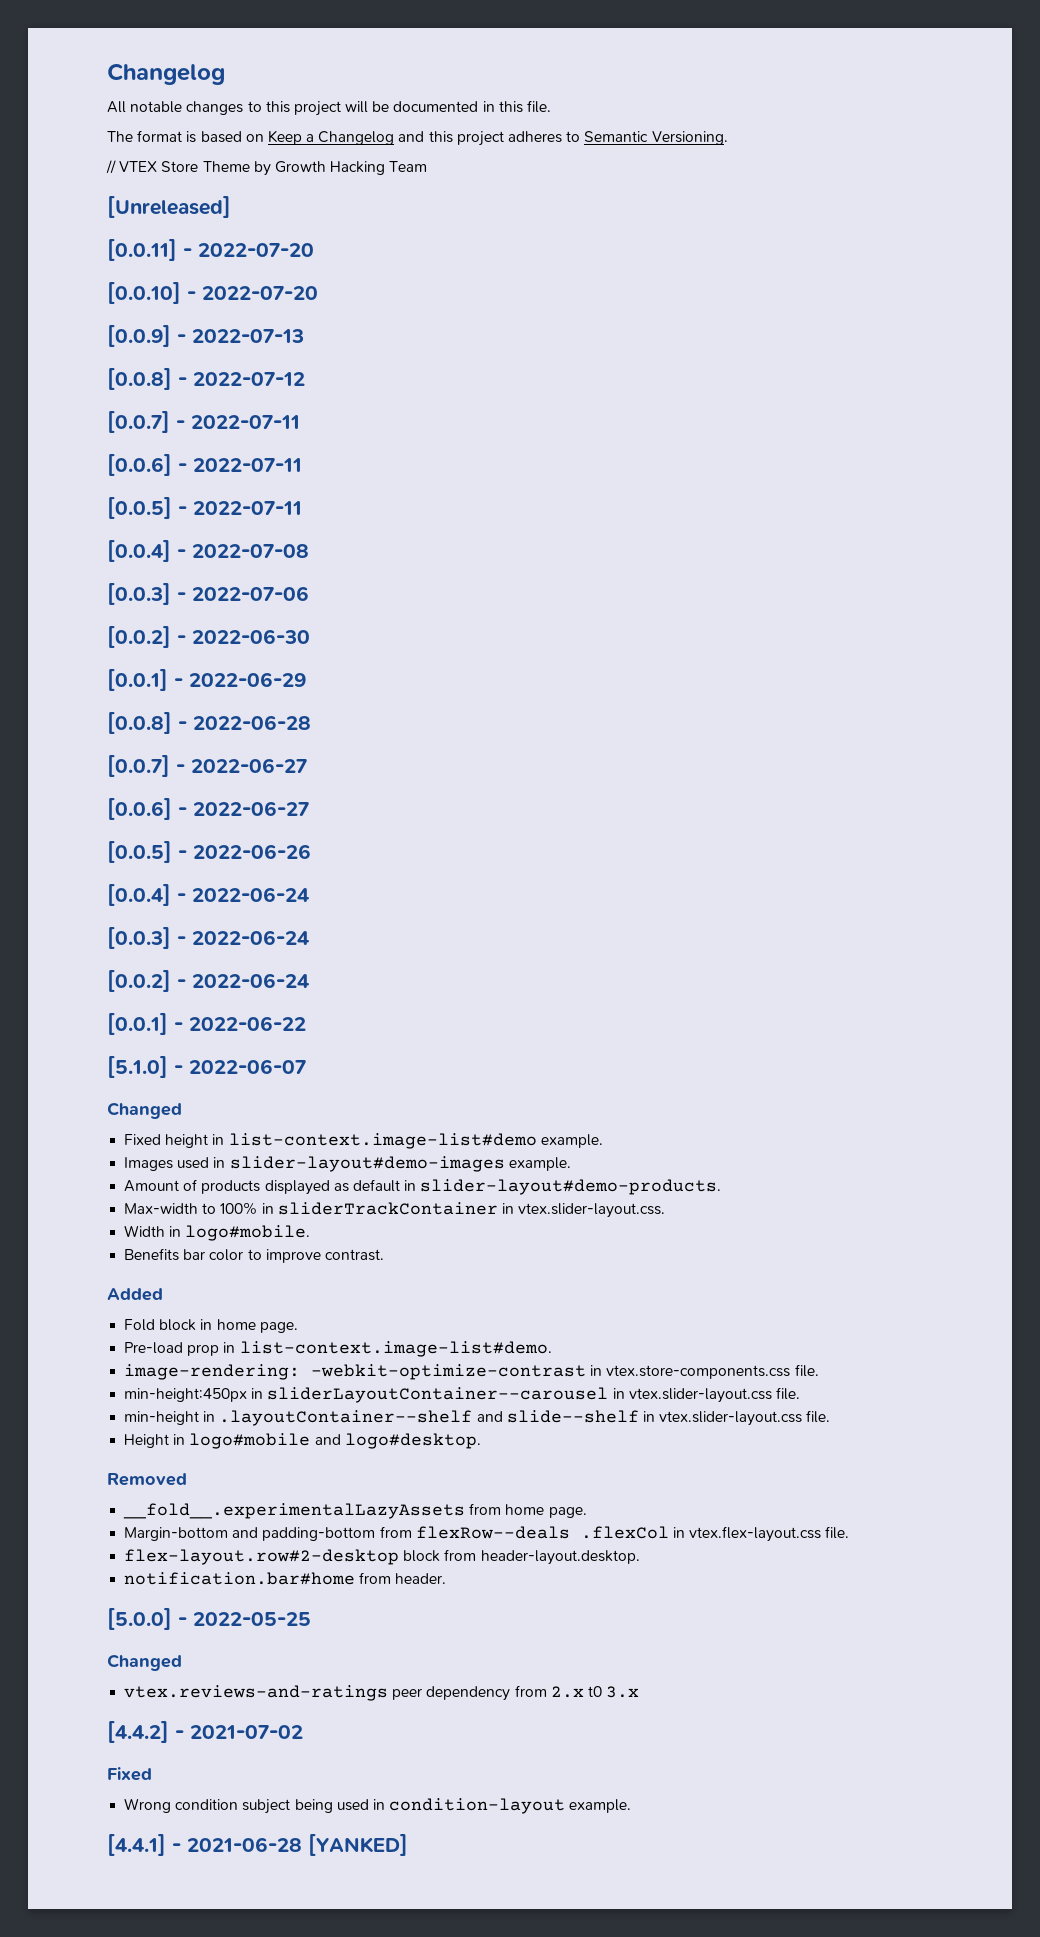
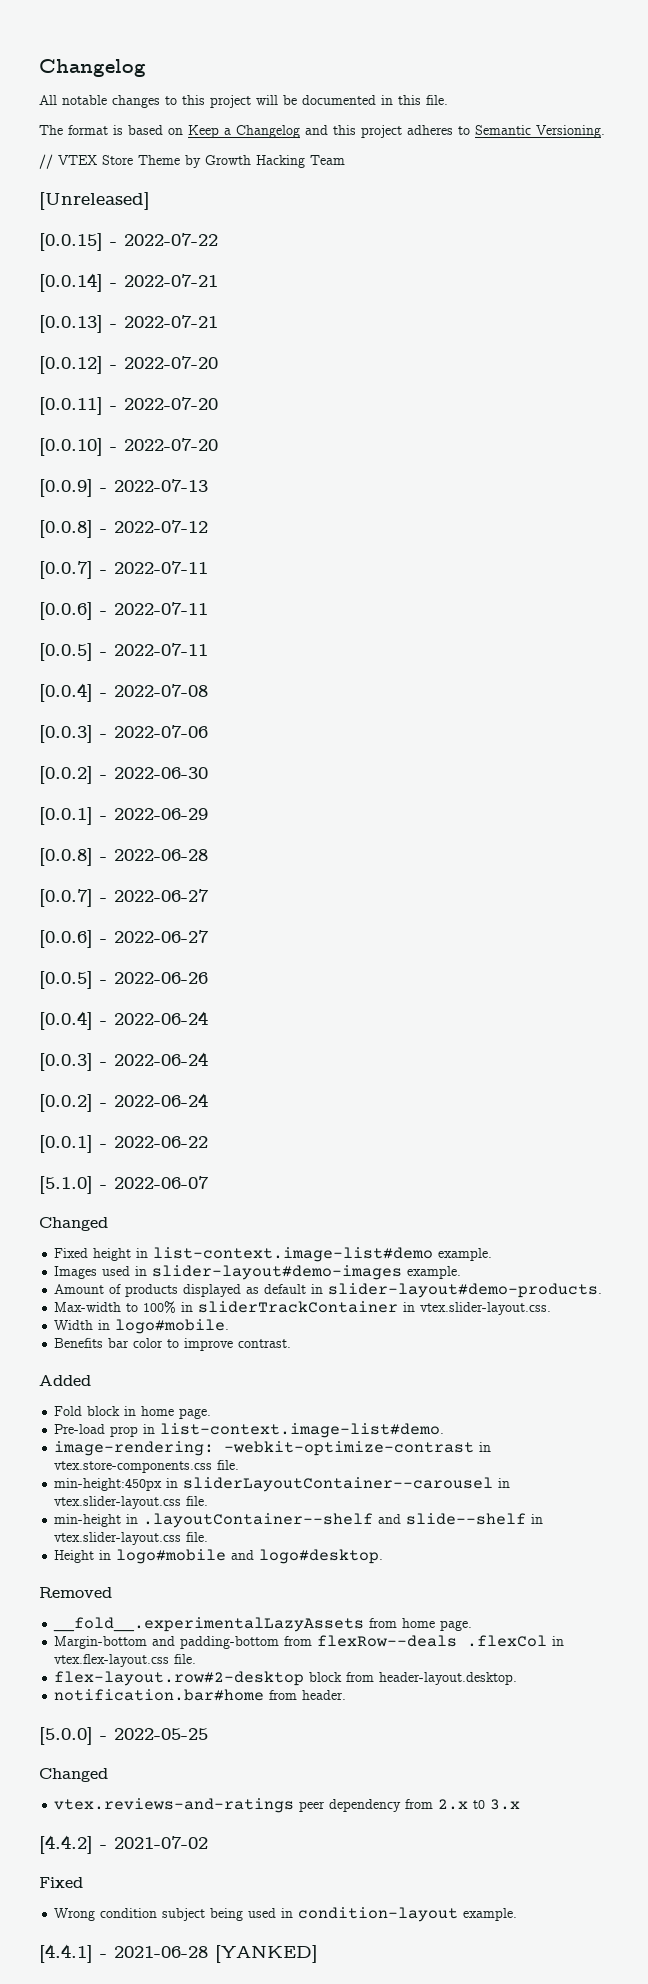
(231, 207) none -> [39,233,218,251] [39,273,218,292] [39,315,218,333] [39,356,218,374] // [0.0.15] - 2022-07-22 // [0.0.14] - 2022-07-21 // [0.0.13] - 2022-07-21 // [0.0.12] - 2022-07-20

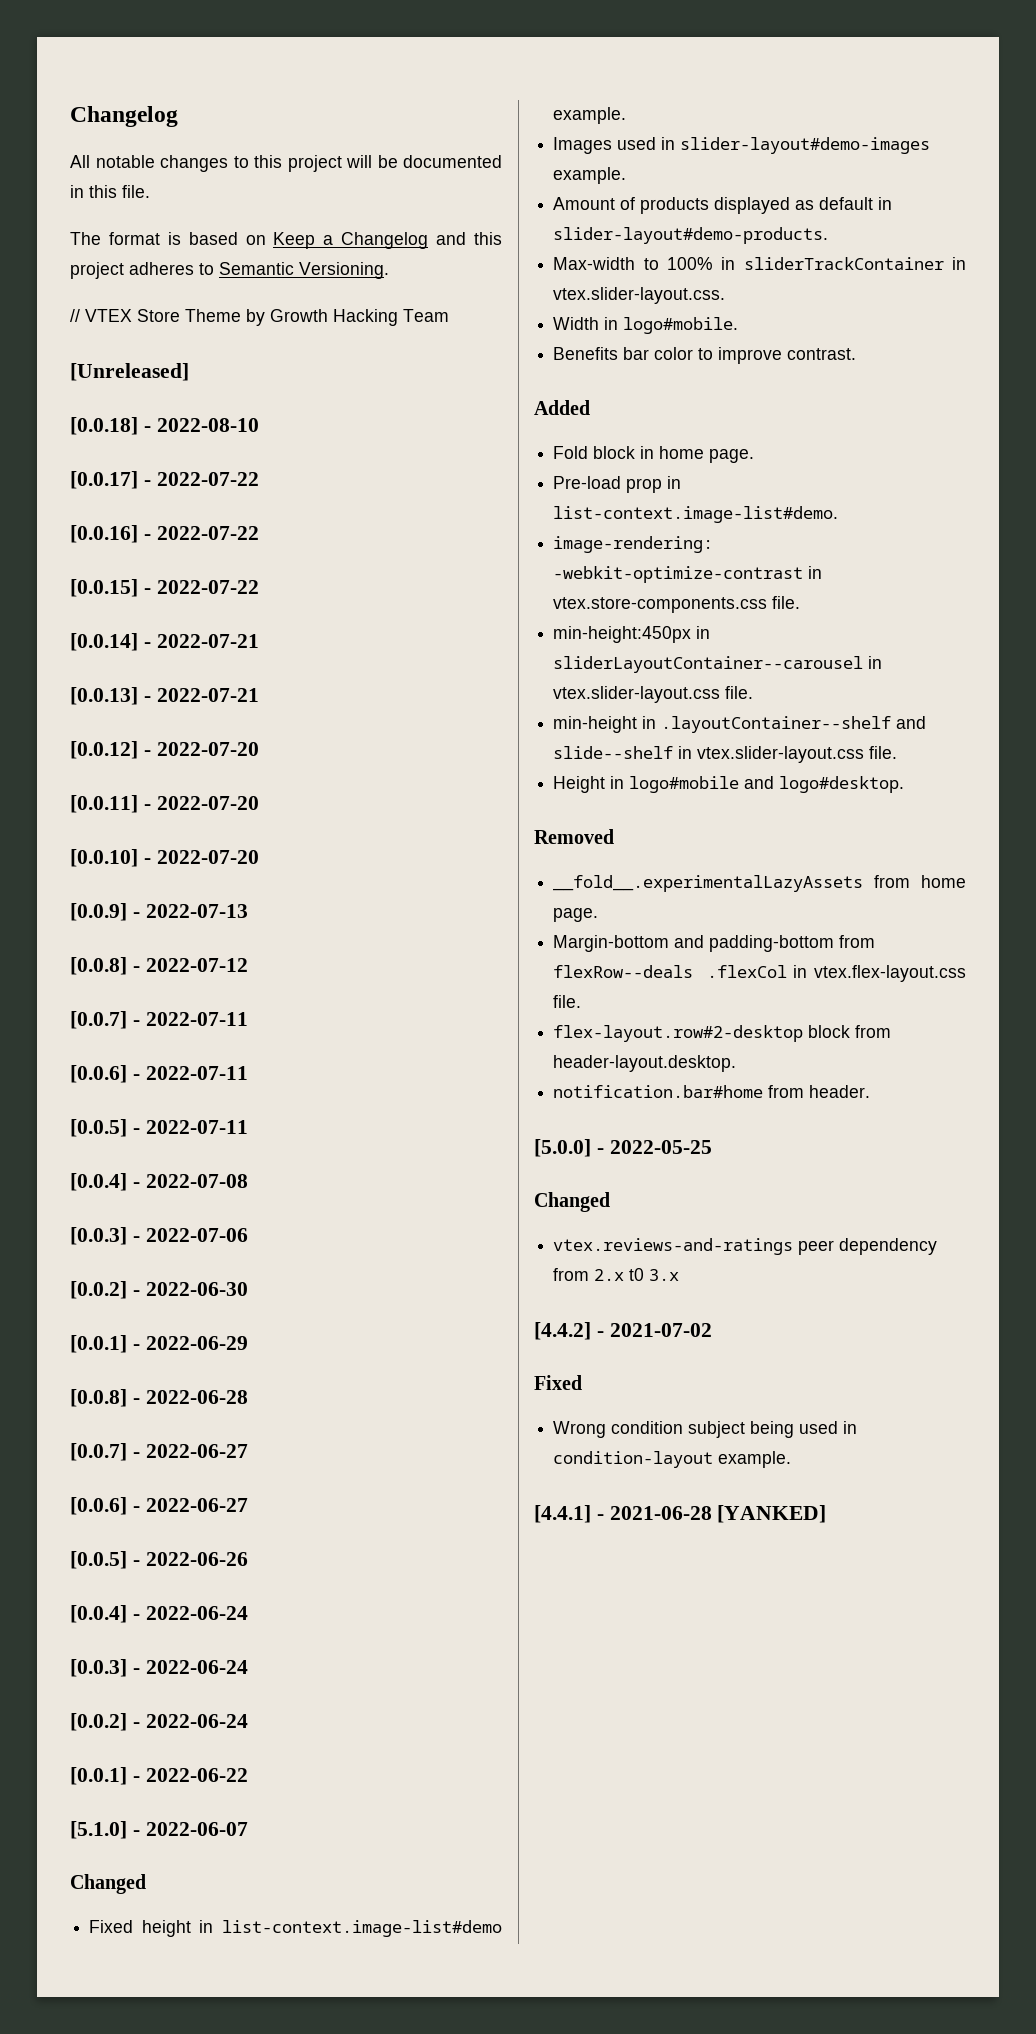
(150, 201) none -> [70,417,259,435] [70,471,259,489] [70,525,259,543] // [0.0.18] - 2022-08-10 // [0.0.17] - 2022-07-22 // [0.0.16] - 2022-07-22

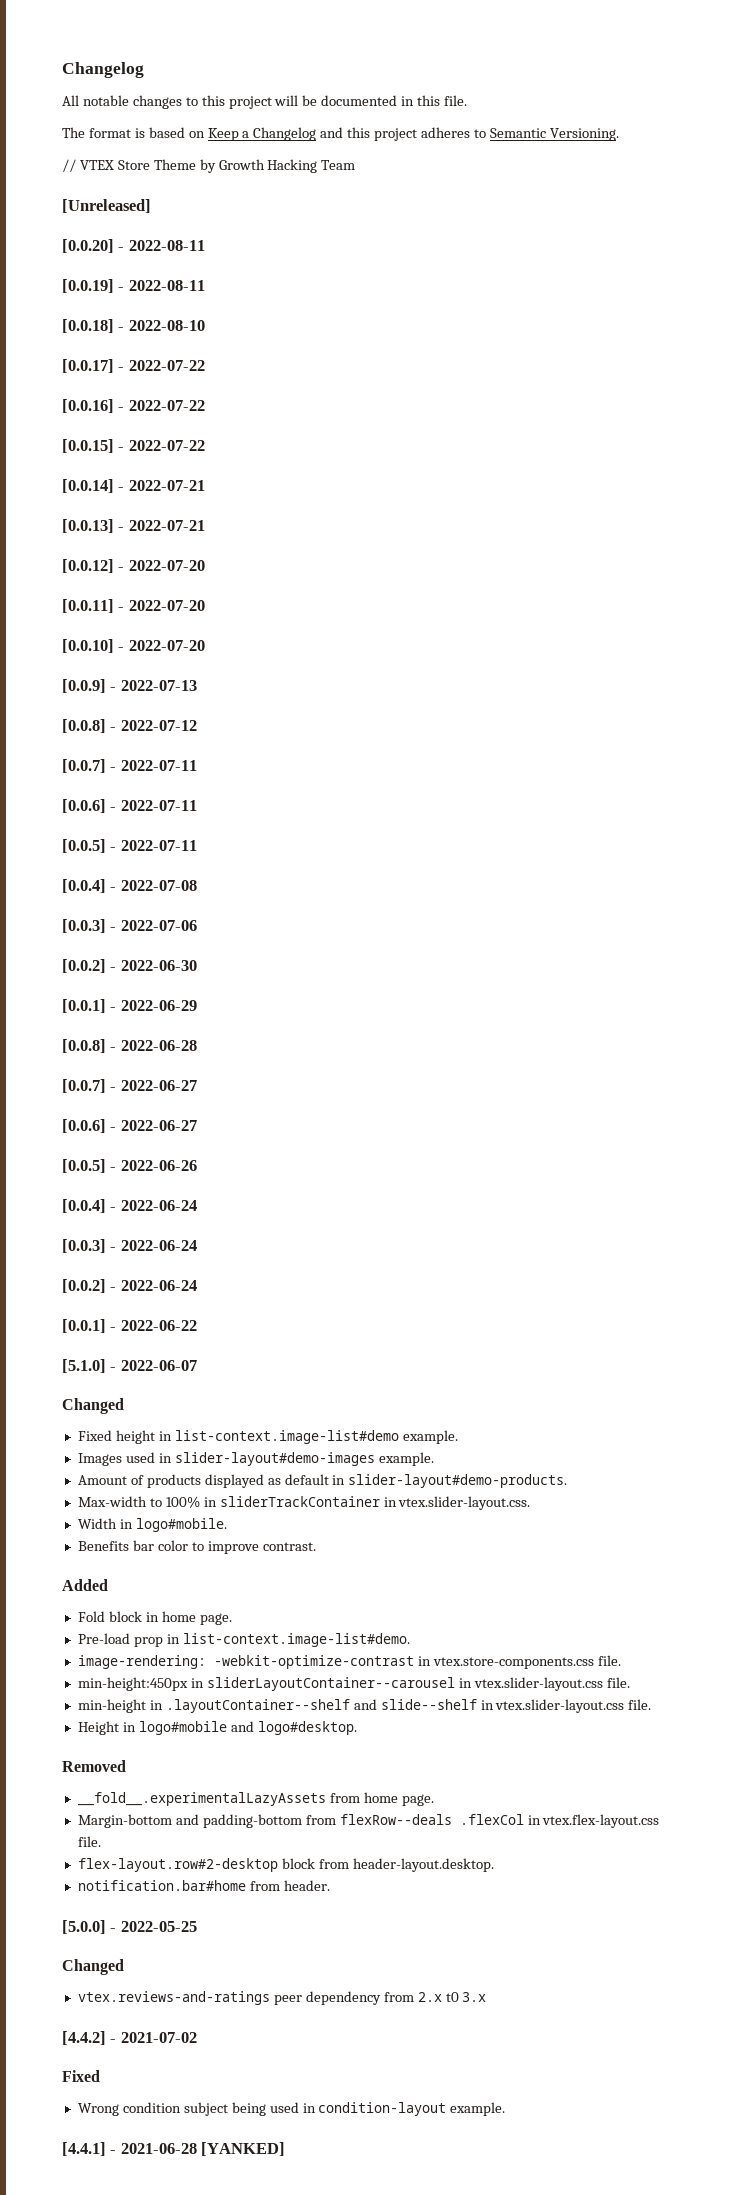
(189, 372) none -> [62,239,205,253] [62,279,205,293] // [0.0.20] - 2022-08-11 // [0.0.19] - 2022-08-11

